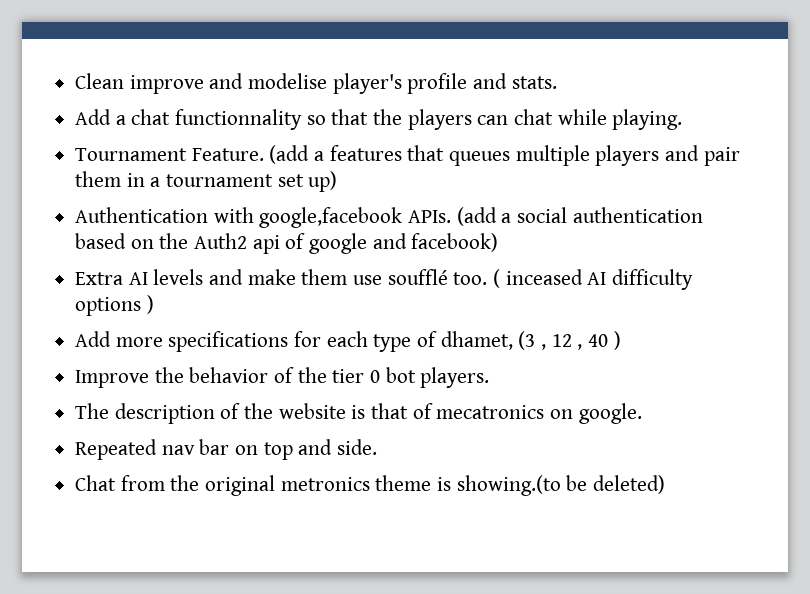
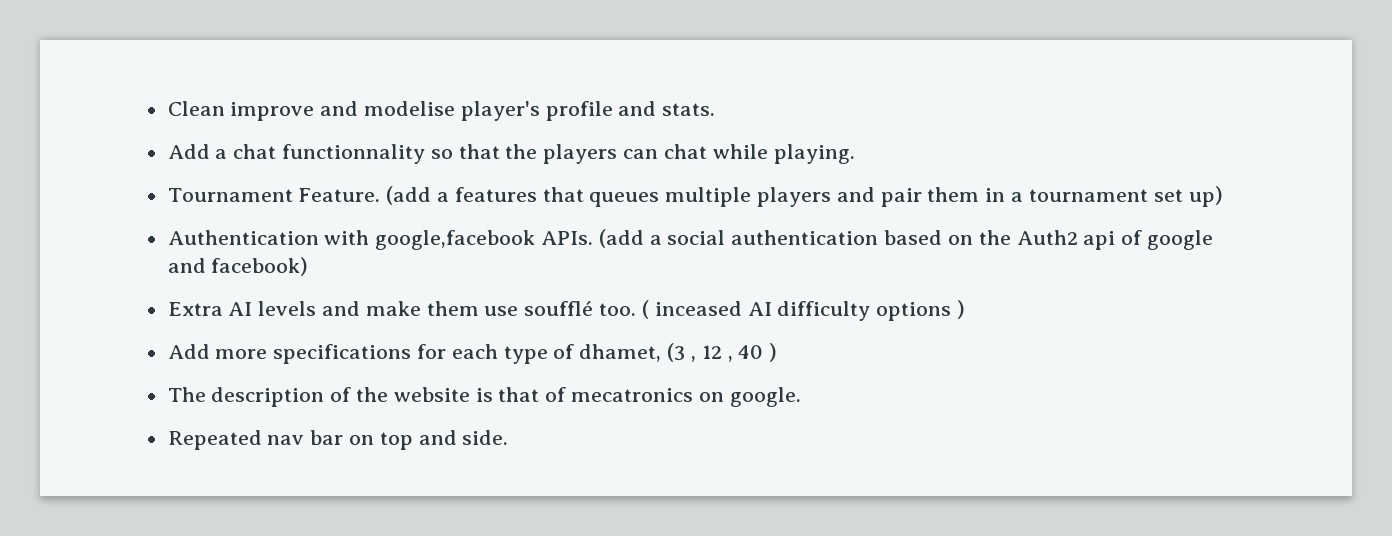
[75,367,490,388] // Improve the behavior of the tier 0 bot players. -> (778, 352) none
[75,475,666,496] // Chat from the original metronics theme is showing.(to be deleted) -> (509, 437) none

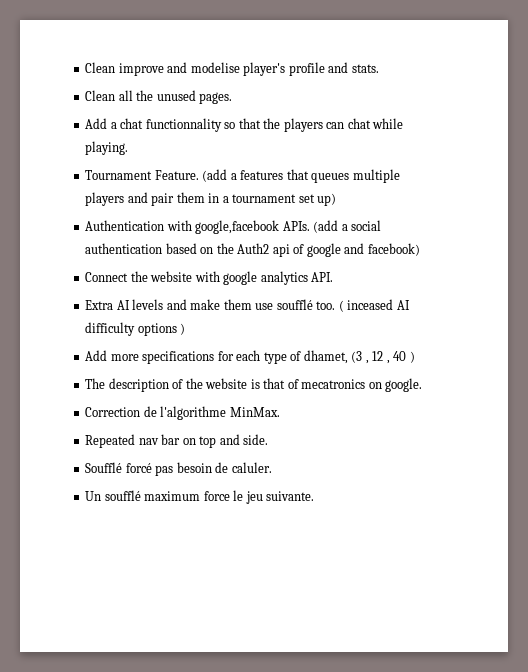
(716, 109) none -> [85,90,233,104] // Clean all the unused pages.
(309, 266) none -> [85,271,334,285] // Connect the website with google analytics API.
(801, 397) none -> [85,406,280,420] // Correction de l'algorithme MinMax.
(509, 437) none -> [85,462,272,476] [85,490,315,504] // Soufflé forcé pas besoin de caluler. // Un soufflé maximum force le jeu suivante.

